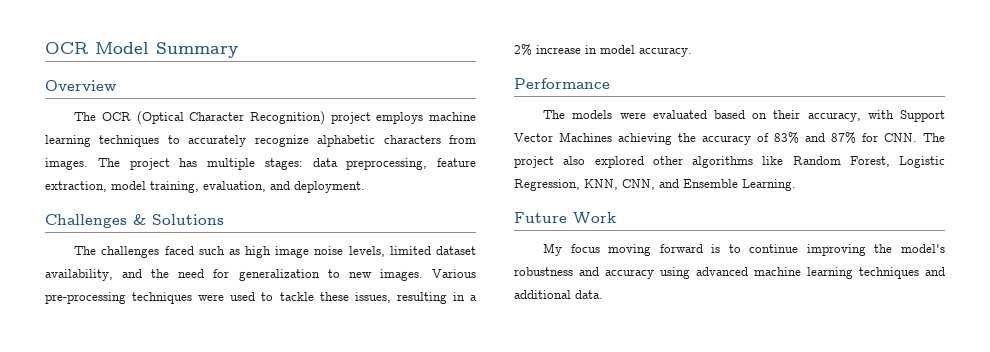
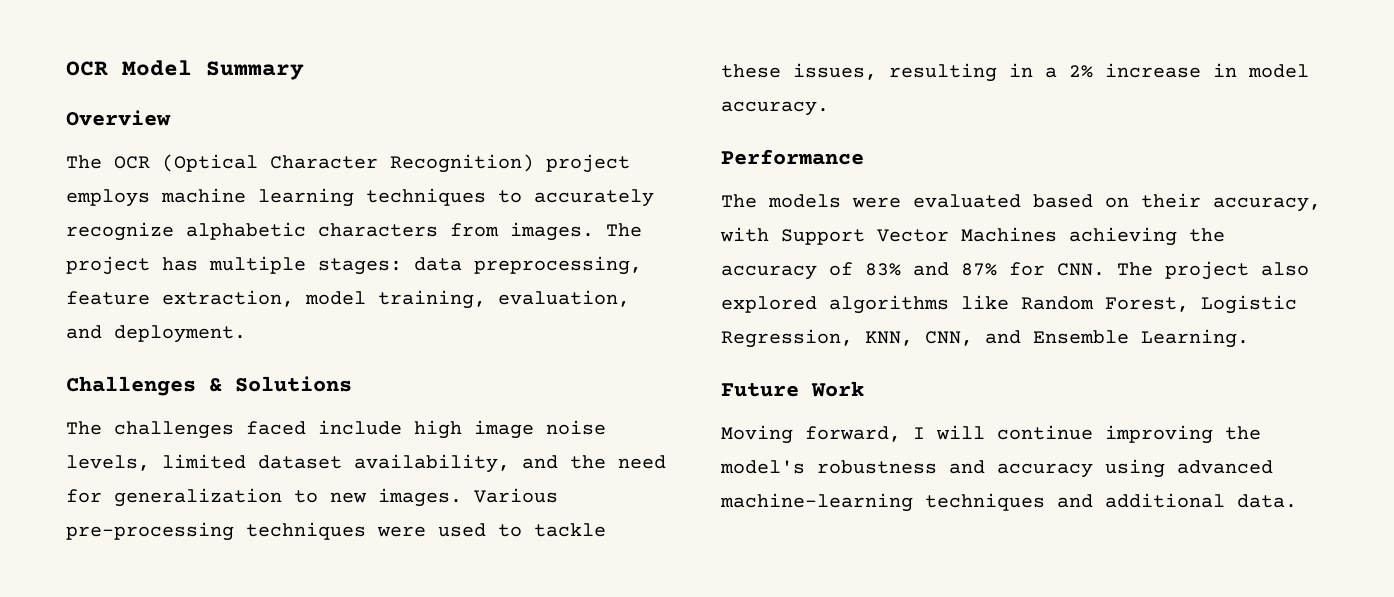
[198,246,240,255] such as -> [318,420,402,435] include
[652,156,683,165] other -> (817, 304) none
[543,243,741,256] My focus moving forward is to -> [721,425,985,444] Moving forward, I will
[754,267,853,279] machine learning -> [720,493,913,512] machine-learning

